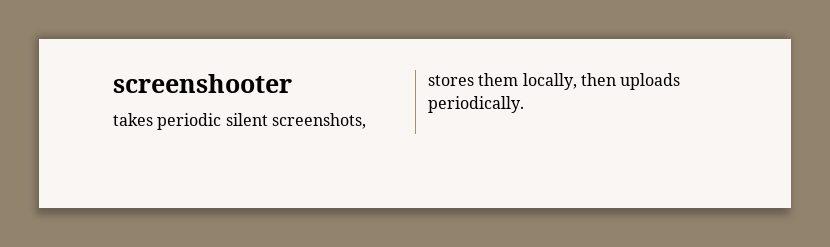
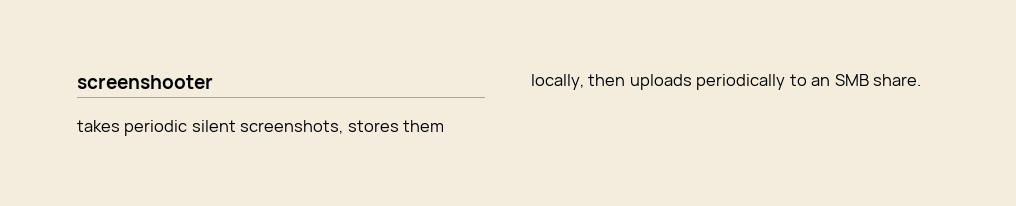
[428,96,524,113] periodically. -> [696,74,922,90] periodically to an SMB share.

